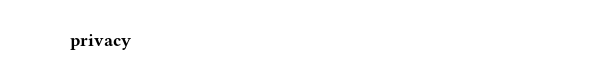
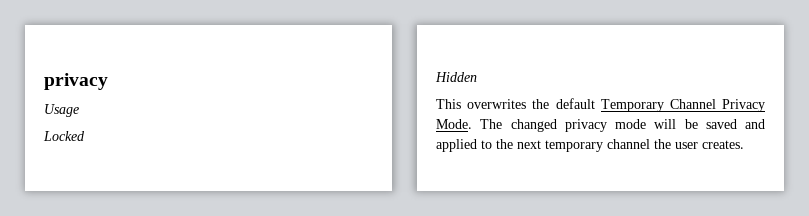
[70,34,131,50] privacy -> [44,73,108,90] [44,104,79,117] [43,131,85,141] [435,72,477,82] [436,98,765,112] [436,119,765,132] [436,139,744,152] privacy // Usage // Locked // Hidden // This overwrites the default Temporary Channel Privacy Mode. The changed privacy mode will be saved and applied to the next temporary channel the user creates.

